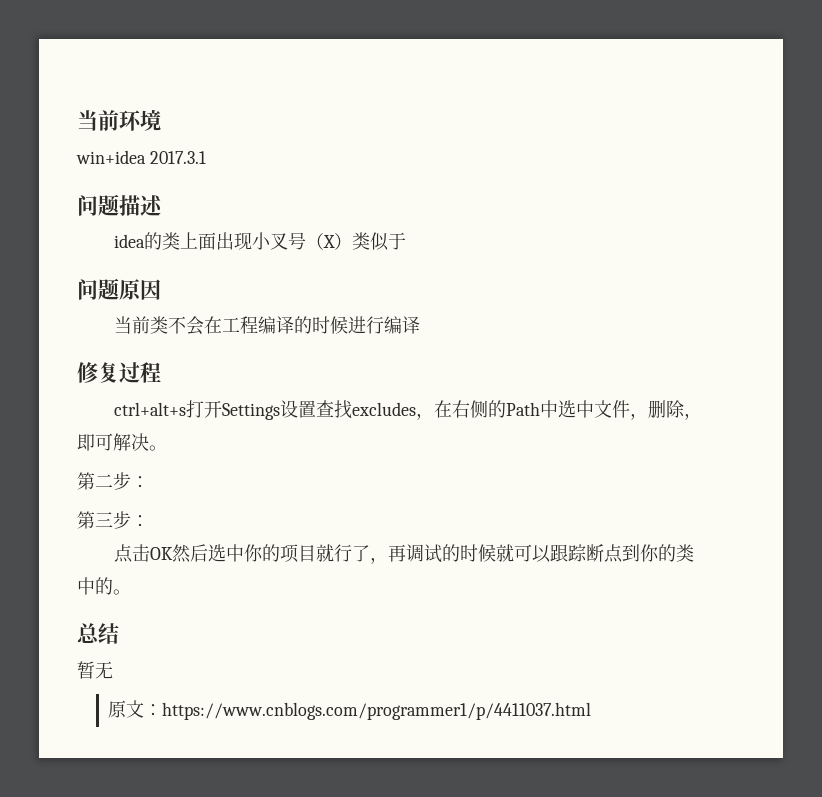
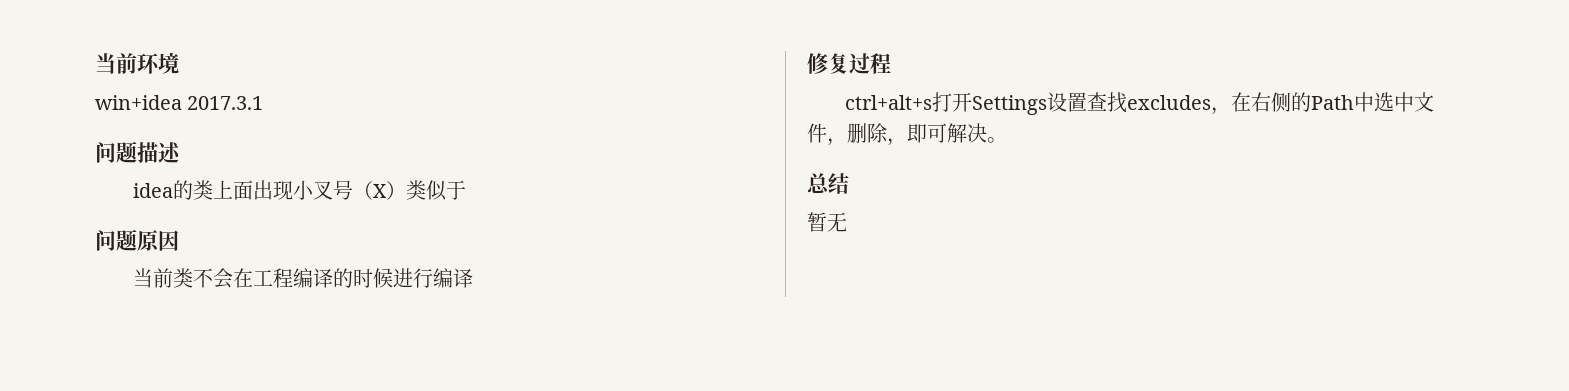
[77,472,149,490] [77,511,149,529] [114,544,695,564] [77,577,131,595] // 第二步： // 第三步： // 点击OK然后选中你的项目就行了，再调试的时候就可以跟踪断点到你的类中的。 -> (1007, 140) none
[108,700,592,720] // 原文：https://www.cnblogs.com/programmer1/p/4411037.html -> (847, 222) none

